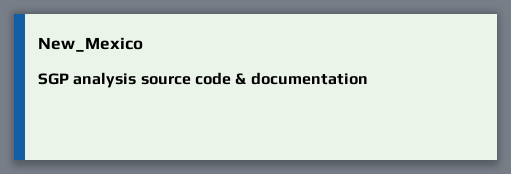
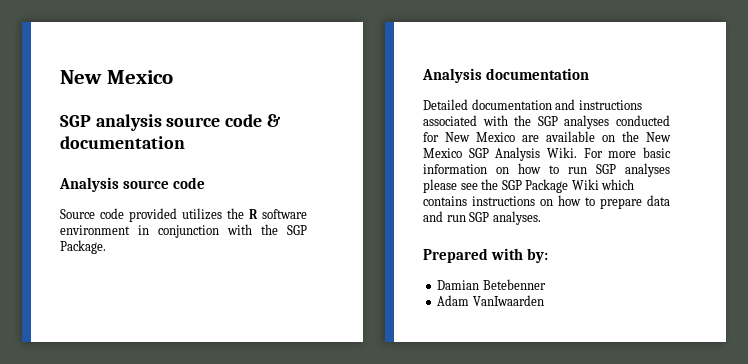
[38,37,143,52] New_Mexico -> [60,70,173,84] New Mexico
(368, 78) none -> [59,177,206,192] [60,208,307,222] [60,224,307,238] [60,240,106,254] [422,68,590,83] [423,99,642,110] [423,115,670,129] [423,131,671,142] [423,147,671,161] [423,163,670,177] [423,179,635,193] [423,195,670,209] [423,211,541,225] [423,248,549,263] [437,279,546,290] [437,295,544,306] // Analysis source code // Source code provided utilizes the R software environment in conjunction with the SGP Package. // Analysis documentation // Detailed documentation and instructions associated with the SGP analyses conducted for New Mexico are available on the New Mexico SGP Analysis Wiki. For more basic information on how to run SGP analyses please see the SGP Package Wiki which contains instructions on how to prepare data and run SGP analyses. // Prepared with by: // Damian Betebenner // Adam VanIwaarden

